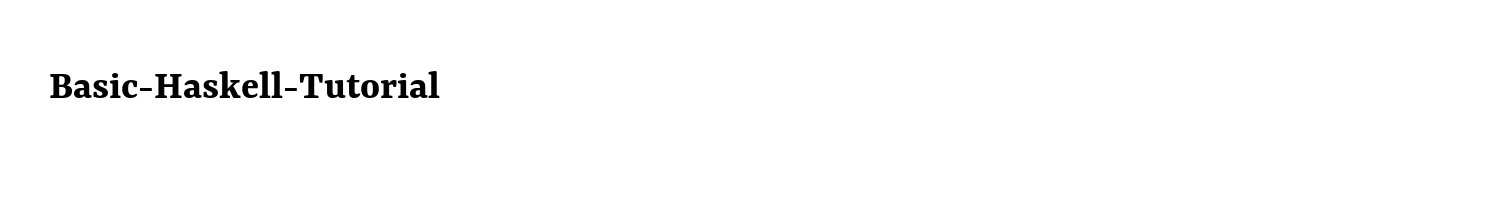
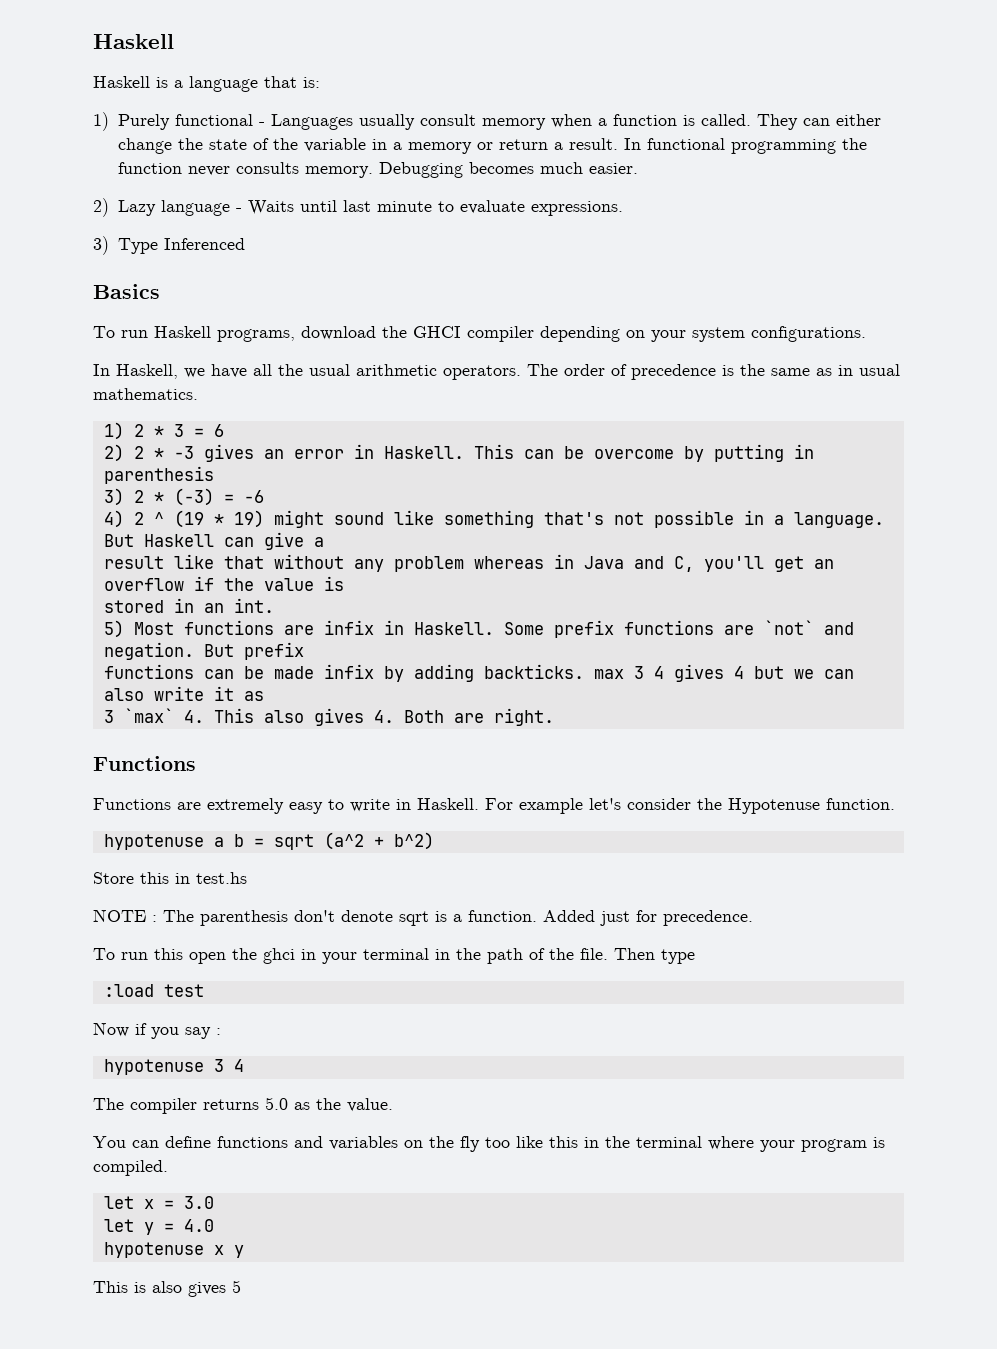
[49,71,440,98] Basic-Haskell-Tutorial -> [93,34,174,49] [93,76,320,92] [93,112,881,131] [117,138,867,154] [117,162,638,178] [93,198,623,217] [93,236,245,255] [93,284,160,299] [93,326,866,342] [93,364,900,380] [93,388,198,400] [103,422,224,440] [103,444,814,462] [103,466,214,484] [103,488,264,506] [103,510,884,528] [103,532,324,550] [103,554,834,572] [103,576,344,591] [103,598,274,613] [103,620,854,638] [103,642,304,660] [103,664,854,682] [103,686,264,701] [103,708,554,726] [93,756,196,771] [93,798,895,814] [103,832,434,850] [93,872,247,884] [93,909,753,926] [93,948,695,964] [103,984,204,997] [93,1022,221,1039] [103,1059,244,1075] [93,1097,393,1114] [93,1136,885,1152] [93,1160,168,1176] [103,1196,214,1209] [103,1219,214,1235] [103,1242,244,1258] [93,1280,241,1297] Haskell // Haskell is a language that is: // 1) Purely functional - Languages usually consult memory when a function is called. They can either change the state of the variable in a memory or return a result. In functional programming the function never consults memory. Debugging becomes much easier. // 2) Lazy language - Waits until last minute to evaluate expressions. // 3) Type Inferenced // Basics // To run Haskell programs, download the GHCI compiler depending on your system configurations. // In Haskell, we have all the usual arithmetic operators. The order of precedence is the same as in usual mathematics. // 1) 2 * 3 = 6 // 2) 2 * -3 gives an error in Haskell. This can be overcome by putting in parenthesis // 3) 2 * (-3) = -6 // 4) 2 ^ (19 * 19) might sound like something that's not possible in a language. But Haskell can give a // result like that without any problem whereas in Java and C, you'll get an overflow if the value is // stored in an int. // 5) Most functions are infix in Haskell. Some prefix functions are `not` and negation. But prefix // functions can be made infix by adding backticks. max 3 4 gives 4 but we can also write it as // 3 `max` 4. This also gives 4. Both are right. // Functions // Functions are extremely easy to write in Haskell. For example let's consider the Hypotenuse function. // hypotenuse a b = sqrt (a^2 + b^2) // Store this in test.hs // NOTE : The parenthesis don't denote sqrt is a function. Added just for precedence. // To run this open the ghci in your terminal in the path of the file. Then type // :load test // Now if you say : // hypotenuse 3 4 // The compiler returns 5.0 as the value. // You can define functions and variables on the fly too like this in the terminal where your program is compiled. // let x = 3.0 // let y = 4.0 // hypotenuse x y // This is also gives 5

